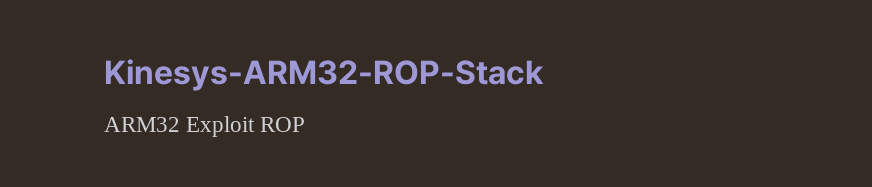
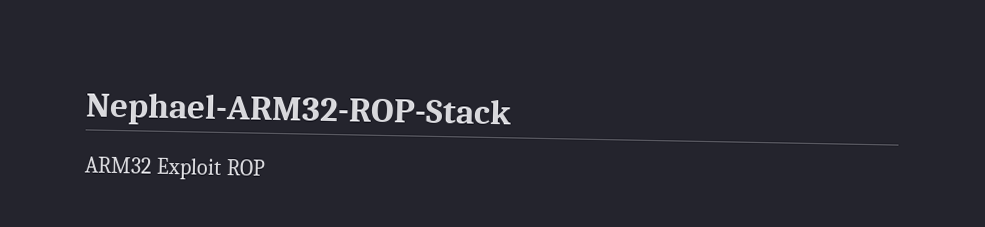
[104,59,544,91] Kinesys-ARM32-ROP-Stack -> [85,91,512,132] Nephael-ARM32-ROP-Stack

